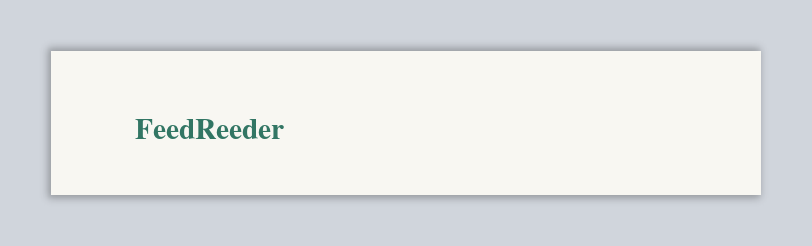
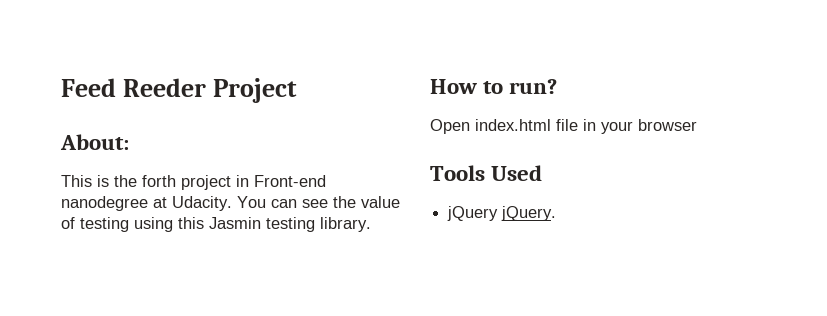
[135,119,284,139] FeedReeder -> [61,78,298,103] [60,134,129,150] [61,175,326,190] [61,196,400,211] [61,217,371,232] [430,79,558,94] [430,119,697,134] [430,165,543,181] [447,206,557,221] Feed Reeder Project // About: // This is the forth project in Front-end nanodegree at Udacity. You can see the value of testing using this Jasmin testing library. // How to run? // Open index.html file in your browser // Tools Used // jQuery jQuery.

